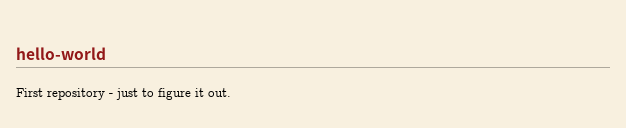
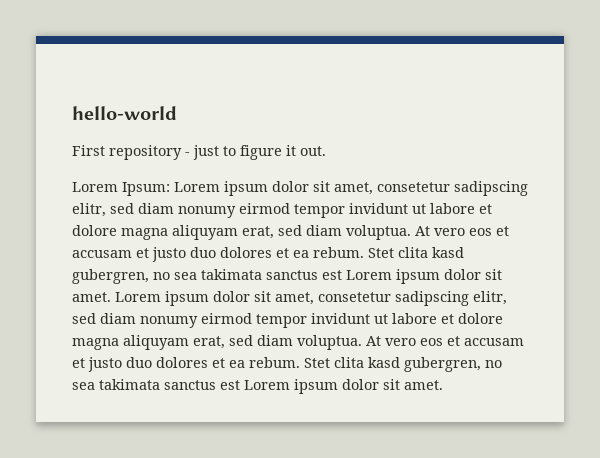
(231, 92) none -> [72,181,528,196] [72,203,492,218] [72,225,509,240] [72,247,464,262] [72,269,502,284] [72,291,507,306] [72,313,503,328] [72,335,524,350] [72,357,502,372] [72,379,443,394] // Lorem Ipsum: Lorem ipsum dolor sit amet, consetetur sadipscing elitr, sed diam nonumy eirmod tempor invidunt ut labore et dolore magna aliquyam erat, sed diam voluptua. At vero eos et accusam et justo duo dolores et ea rebum. Stet clita kasd gubergren, no sea takimata sanctus est Lorem ipsum dolor sit amet. Lorem ipsum dolor sit amet, consetetur sadipscing elitr, sed diam nonumy eirmod tempor invidunt ut labore et dolore magna aliquyam erat, sed diam voluptua. At vero eos et accusam et justo duo dolores et ea rebum. Stet clita kasd gubergren, no sea takimata sanctus est Lorem ipsum dolor sit amet.

